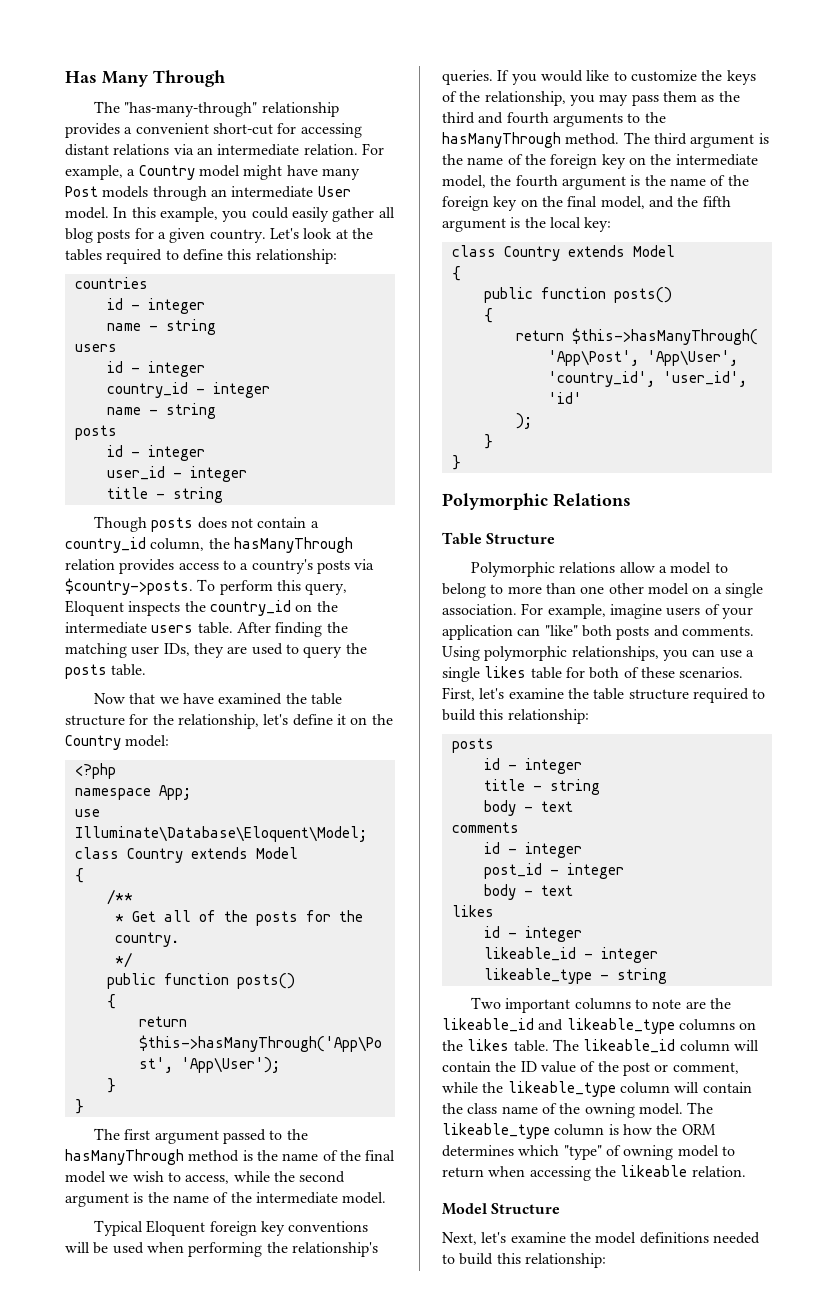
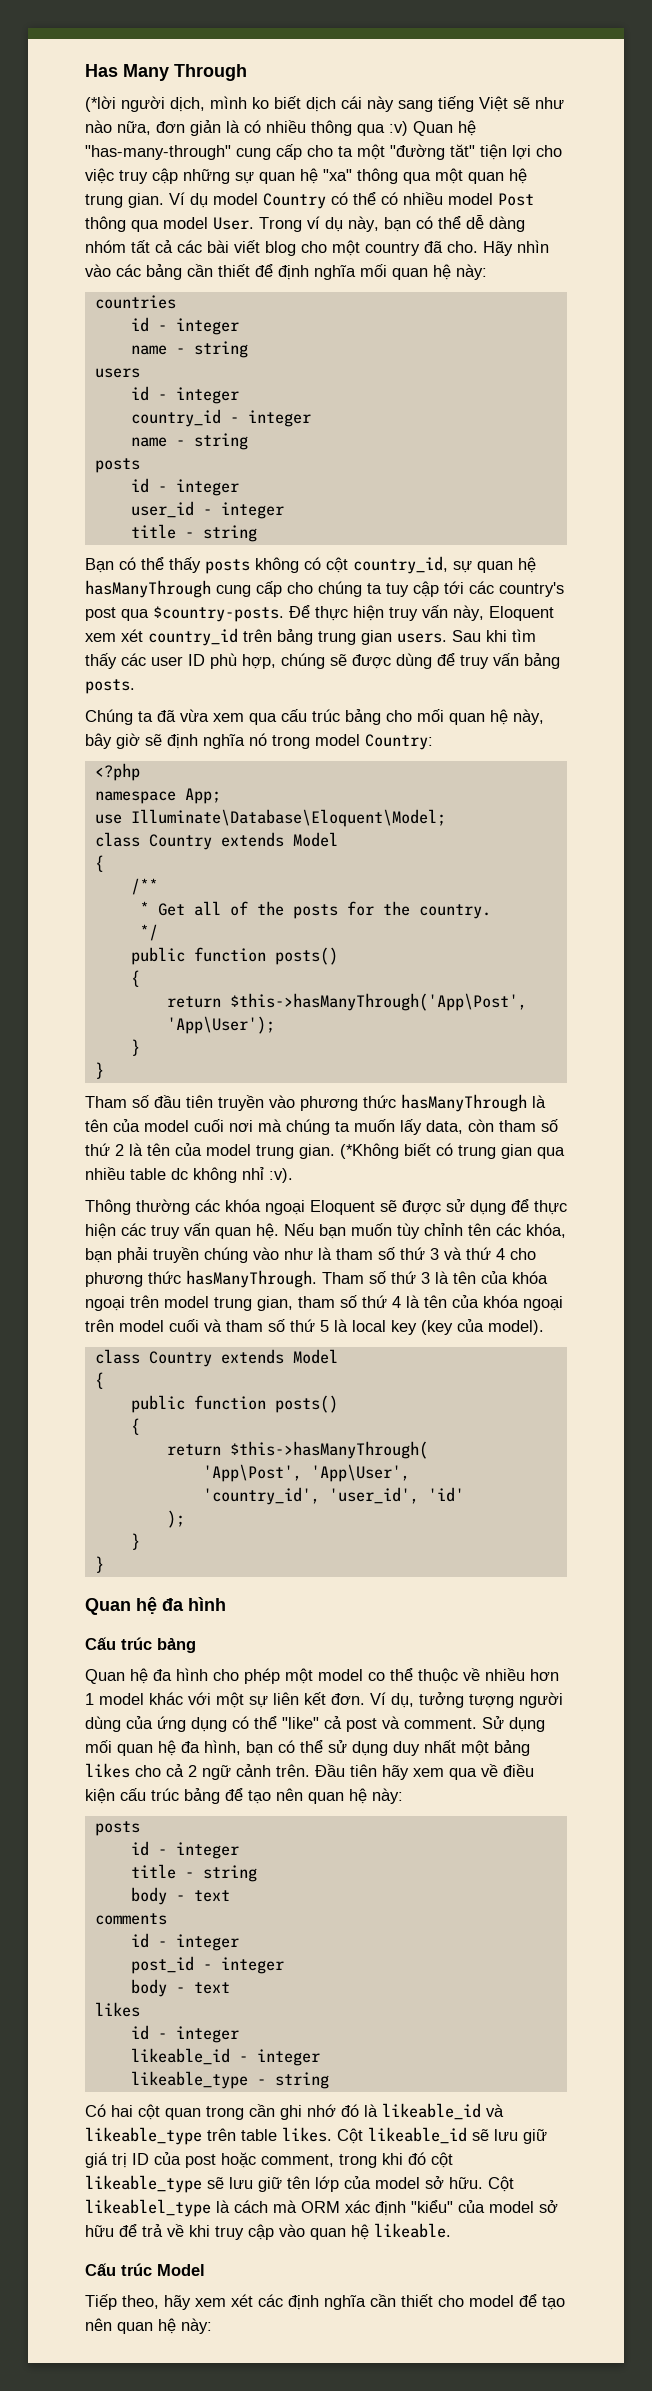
[94,101,339,117] [65,123,362,138] [65,143,384,156] [65,165,360,180] [65,186,351,201] [65,207,395,222] [65,228,373,243] [65,249,337,264] The "has-many-through" relationship provides a convenient short-cut for accessing distant relations via an intermediate relation. For example, a Country model might have many Post models through an intermediate User model. In this example, you could easily gather all blog posts for a given country. Let's look at the tables required to define this relationship: -> [85,96,564,112] [85,120,476,136] [85,144,562,160] [85,168,527,184] [85,192,534,209] [85,215,525,232] [85,240,549,256] [85,264,487,280] (*lời người dịch, mình ko biết dịch cái này sang tiếng Việt sẽ như nào nữa, đơn giản là có nhiều thông qua :v) Quan hệ "has-many-through" cung cấp cho ta một "đường tăt" tiện lợi cho việc truy cập những sự quan hệ "xa" thông qua một quan hệ trung gian. Ví dụ model Country có thể có nhiều model Post thông qua model User. Trong ví dụ này, bạn có thể dễ dàng nhóm tất cả các bài viết blog cho một country đã cho. Hãy nhìn vào các bảng cần thiết để định nghĩa mối quan hệ này:
[94,516,319,532] [65,537,353,553] [65,559,375,574] [65,578,348,595] [65,600,338,616] [65,622,348,637] [65,643,367,658] [65,664,147,679] [94,693,342,705] [65,714,393,729] [65,735,170,750] Though posts does not contain a country_id column, the hasManyThrough relation provides access to a country's posts via $country->posts. To perform this query, Eloquent inspects the country_id on the intermediate users table. After finding the matching user IDs, they are used to query the posts table. // Now that we have examined the table structure for the relationship, let's define it on the Country model: -> [85,556,536,574] [85,580,564,598] [85,605,554,622] [85,628,536,646] [85,653,560,669] [85,679,135,694] [85,709,544,725] [85,733,433,750] Bạn có thể thấy posts không có cột country_id, sự quan hệ hasManyThrough cung cấp cho chúng ta tuy cập tới các country's post qua $country-posts. Để thực hiện truy vấn này, Eloquent xem xét country_id trên bảng trung gian users. Sau khi tìm thấy các user ID phù hợp, chúng sẽ được dùng để truy vấn bảng posts. // Chúng ta đã vừa xem qua cấu trúc bảng cho mối quan hệ này, bây giờ sẽ định nghĩa nó trong model Country:
[94,1128,308,1144] [65,1149,396,1165] [65,1171,346,1184] [65,1192,387,1207] [94,1220,369,1236] [65,1242,378,1257] [442,70,756,85] [442,91,740,106] [442,112,666,127] [442,132,769,148] [442,154,758,169] [442,175,749,190] [442,196,731,211] [442,217,612,232] The first argument passed to the hasManyThrough method is the name of the final model we wish to access, while the second argument is the name of the intermediate model. // Typical Eloquent foreign key conventions will be used when performing the relationship's queries. If you would like to customize the keys of the relationship, you may pass them as the third and fourth arguments to the hasManyThrough method. The third argument is the name of the foreign key on the intermediate model, the fourth argument is the name of the foreign key on the final model, and the fifth argument is the local key: -> [85,1094,546,1112] [85,1119,558,1135] [85,1143,565,1159] [85,1167,293,1183] [85,1199,567,1215] [85,1223,566,1239] [85,1247,536,1263] [85,1270,548,1288] [85,1295,563,1311] [85,1319,544,1335] Tham số đầu tiên truyền vào phương thức hasManyThrough là tên của model cuối nơi mà chúng ta muốn lấy data, còn tham số thứ 2 là tên của model trung gian. (*Không biết có trung gian qua nhiều table dc không nhỉ :v). // Thông thường các khóa ngoại Eloquent sẽ được sử dụng để thực hiện các truy vấn quan hệ. Nếu bạn muốn tùy chỉnh tên các khóa, bạn phải truyền chúng vào như là tham số thứ 3 và thứ 4 cho phương thức hasManyThrough. Tham số thứ 3 là tên của khóa ngoại trên model trung gian, tham số thứ 4 là tên của khóa ngoại trên model cuối và tham số thứ 5 là local key (key của model).
[442,493,631,510] [442,532,556,545] [471,562,728,577] [442,583,763,598] [442,603,753,619] [442,625,754,640] [442,646,754,661] [442,666,744,682] [442,687,766,703] [442,709,589,724] Polymorphic Relations // Table Structure // Polymorphic relations allow a model to belong to more than one other model on a single association. For example, imagine users of your application can "like" both posts and comments. Using polymorphic relationships, you can use a single likes table for both of these scenarios. First, let's examine the table structure required to build this relationship: -> [85,1597,226,1615] [85,1637,196,1653] [85,1668,559,1684] [85,1692,563,1708] [85,1716,545,1732] [85,1740,530,1756] [85,1763,534,1780] [85,1788,403,1804] Quan hệ đa hình // Cấu trúc bảng // Quan hệ đa hình cho phép một model co thể thuộc về nhiều hơn 1 model khác với một sự liên kết đơn. Ví dụ, tưởng tượng người dùng của ứng dụng có thể "like" cả post và comment. Sử dụng mối quan hệ đa hình, bạn có thể sử dụng duy nhất một bảng likes cho cả 2 ngữ cảnh trên. Đầu tiên hãy xem qua về điều kiện cấu trúc bảng để tạo nên quan hệ này:
[471,997,731,1013] [442,1018,757,1034] [442,1039,759,1053] [442,1061,739,1076] [442,1081,752,1097] [442,1102,714,1118] [442,1123,716,1139] [442,1145,735,1160] [442,1165,746,1181] [442,1203,561,1215] [442,1232,760,1245] [442,1253,606,1268] Two important columns to note are the likeable_id and likeable_type columns on the likes table. The likeable_id column will contain the ID value of the post or comment, while the likeable_type column will contain the class name of the owning model. The likeable_type column is how the ORM determines which "type" of owning model to return when accessing the likeable relation. // Model Structure // Next, let's examine the model definitions needed to build this relationship: -> [85,2103,504,2120] [85,2127,547,2145] [85,2152,453,2168] [85,2175,514,2193] [85,2199,558,2217] [85,2223,451,2240] [85,2263,205,2276] [85,2294,565,2310] [85,2318,212,2334] Có hai cột quan trong cần ghi nhớ đó là likeable_id và likeable_type trên table likes. Cột likeable_id sẽ lưu giữ giá trị ID của post hoặc comment, trong khi đó cột likeable_type sẽ lưu giữ tên lớp của model sở hữu. Cột likeablel_type là cách mà ORM xác định "kiểu" của model sở hữu để trả về khi truy cập vào quan hệ likeable. // Cấu trúc Model // Tiếp theo, hãy xem xét các định nghĩa cần thiết cho model để tạo nên quan hệ này:

